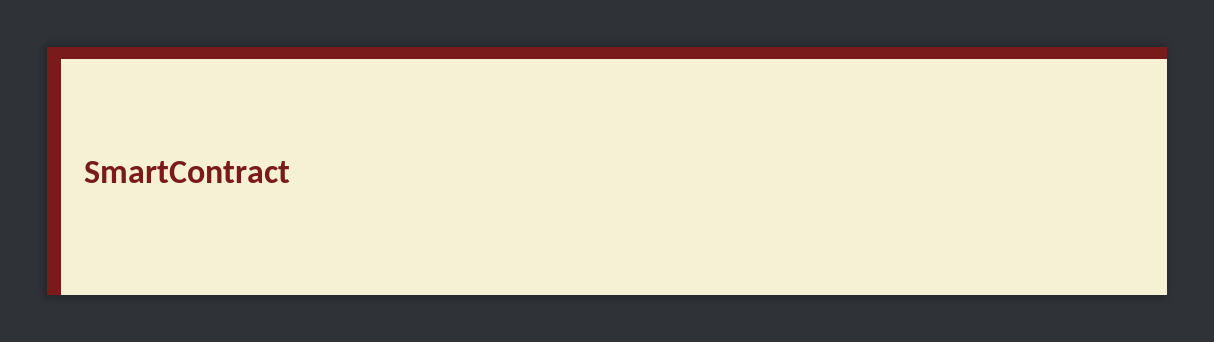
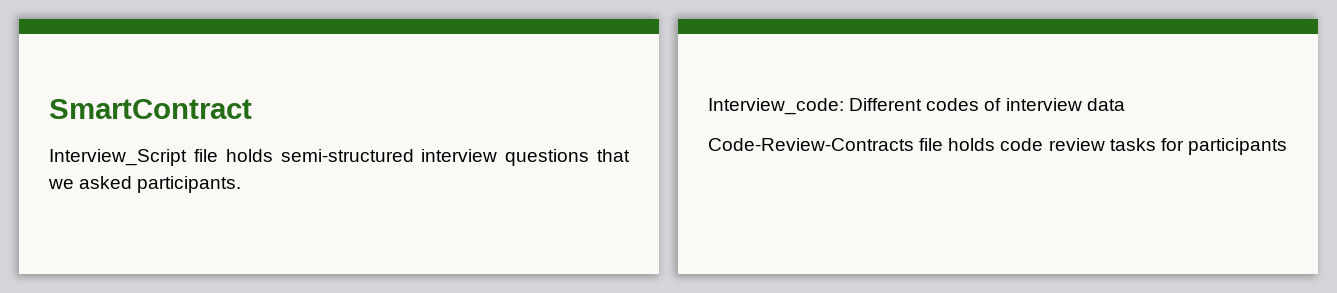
(290, 172) none -> [49,149,630,166] [48,176,242,193] [708,98,1125,115] [708,138,1287,155] // Interview_Script file holds semi-structured interview questions that we asked participants. // Interview_code: Different codes of interview data // Code-Review-Contracts file holds code review tasks for participants

